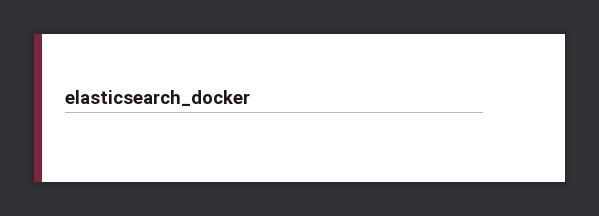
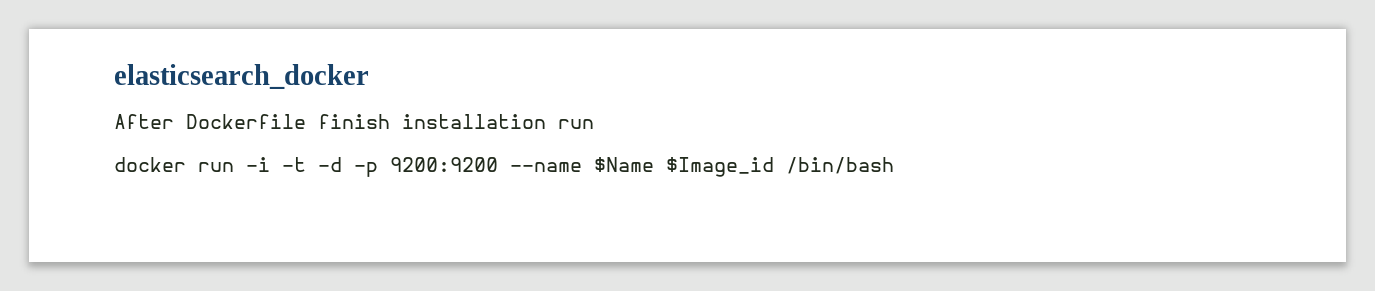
(250, 98) none -> [114,114,594,129] [114,157,894,177] // After Dockerfile finish installation run // docker run -i -t -d -p 9200:9200 --name $Name $Image_id /bin/bash

